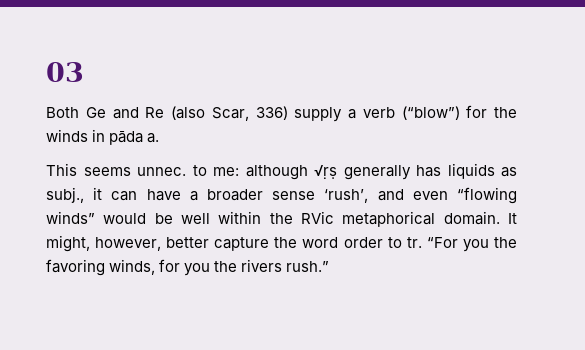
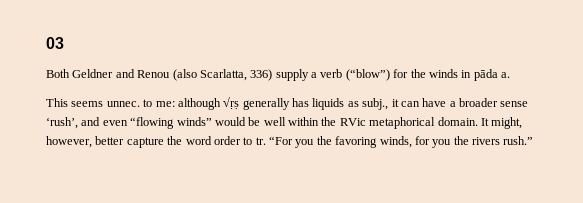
[85,106,249,121] Ge and Re (also Scar, -> [72,69,247,81] Geldner and Renou (also Scarlatta,

